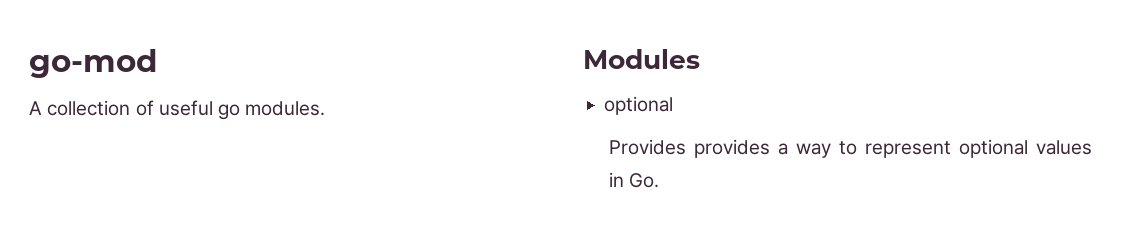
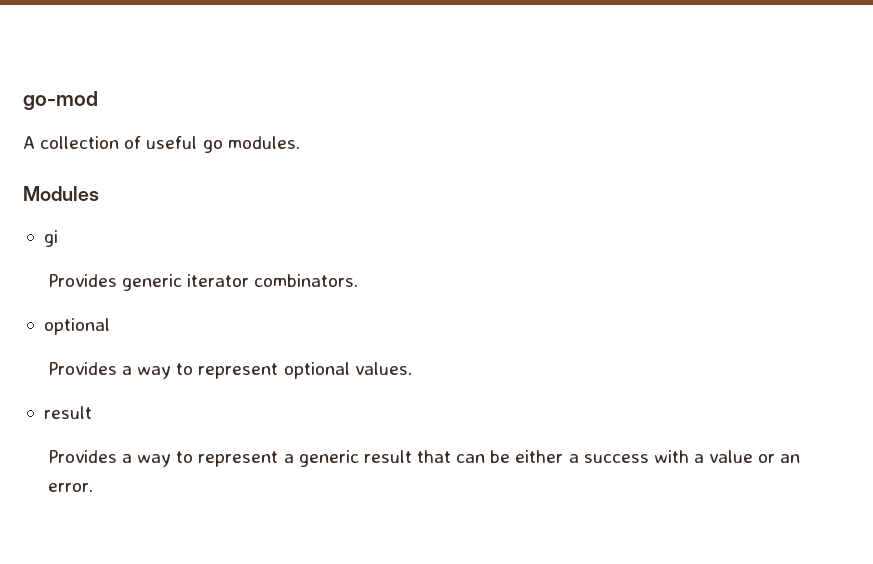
(700, 59) none -> [43,230,58,247] [47,274,359,291] // gi // Provides generic iterator combinators.
[694,139,771,158] provides -> (117, 368) none
[1036,140,1092,155] [609,172,660,188] values in Go. -> [354,362,412,375] [43,406,92,419] [47,450,801,467] [47,483,93,492] values. // result // Provides a way to represent a generic result that can be either a success with a value or an error.

